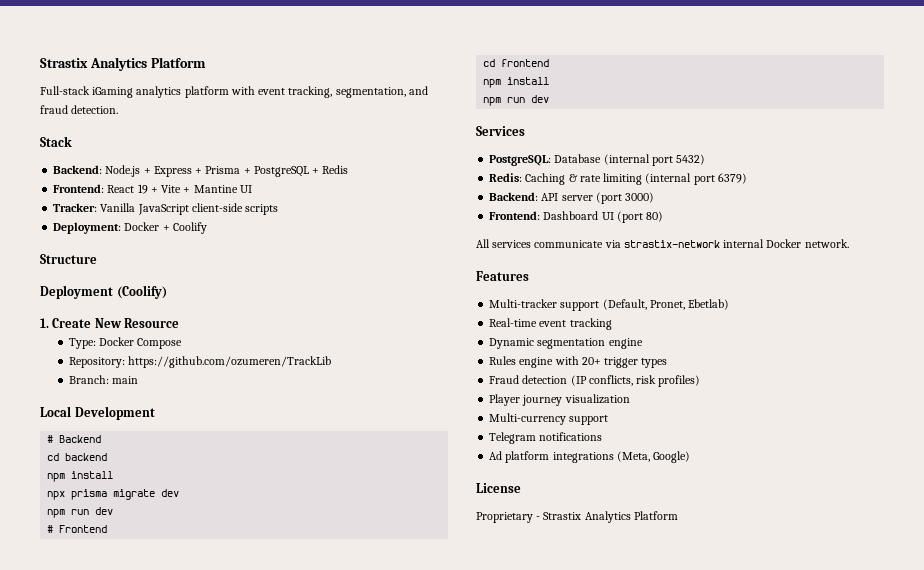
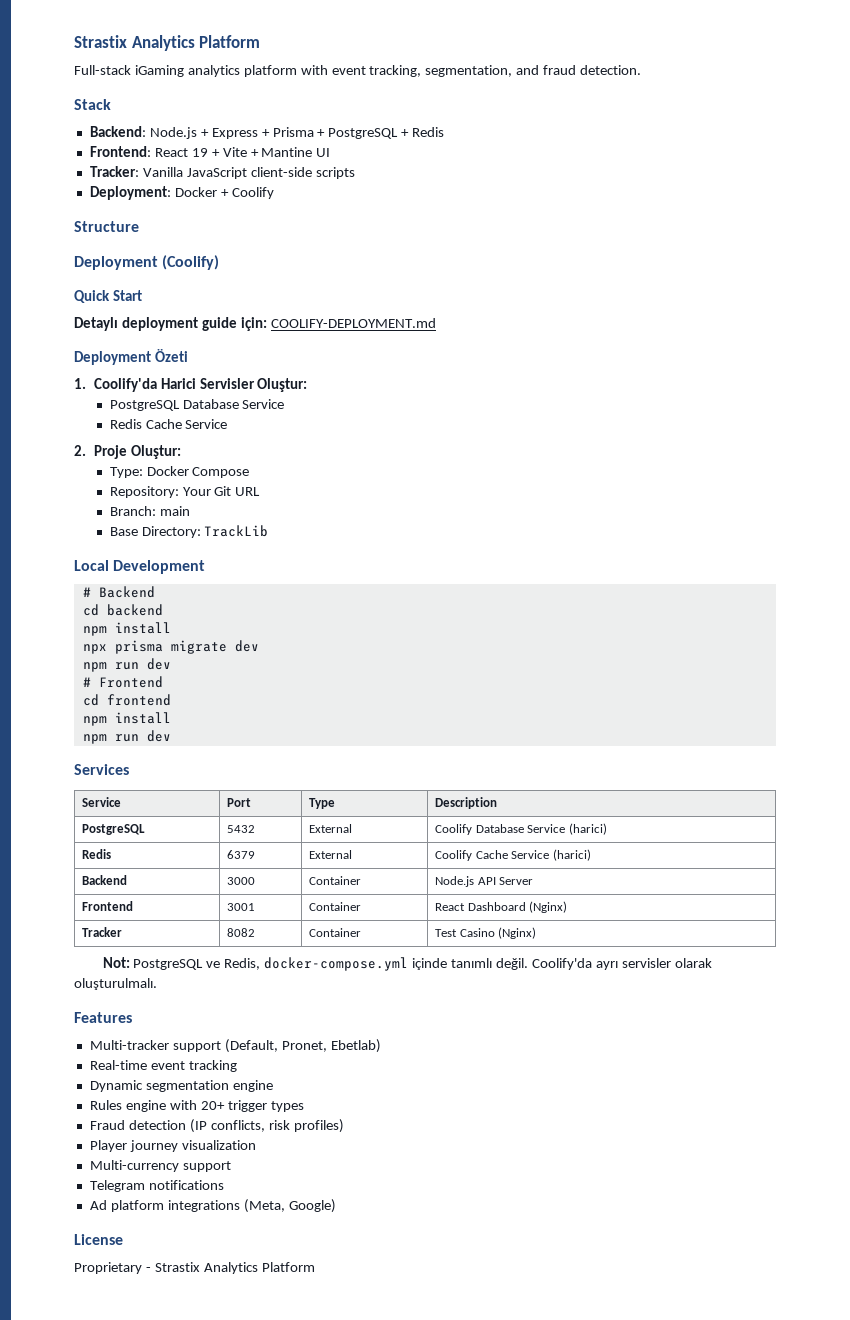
[40,318,180,328] 1. Create New Resource -> [74,290,143,303] [74,317,436,331] [74,349,189,365] [74,378,308,392] [109,399,285,411] [109,419,228,429] [74,445,181,459] Quick Start // Detaylı deployment guide için: COOLIFY-DEPLOYMENT.md // Deployment Özeti // 1. Coolify'da Harici Servisler Oluştur: // PostgreSQL Database Service // Redis Cache Service // 2. Proje Oluştur:
[128,356,332,368] https://github.com/ozumeren/TrackLib -> [182,486,261,496] Your Git URL
(139, 380) none -> [109,525,269,538] // Base Directory: TrackLib
[489,154,706,166] [489,173,747,185] [489,192,655,204] [489,211,664,223] [476,239,849,248] // PostgreSQL: Database (internal port 5432) // Redis: Caching & rate limiting (internal port 6379) // Backend: API server (port 3000) // Frontend: Dashboard UI (port 80) // All services communicate via strastix-network internal Docker network. -> [82,797,122,807] [227,798,252,807] [309,798,336,809] [435,797,498,809] [82,824,146,835] [227,825,256,833] [309,824,353,833] [435,823,607,835] [82,849,112,859] [227,850,256,859] [309,850,353,859] [435,849,591,861] [82,875,128,885] [227,877,256,885] [309,876,362,885] [435,876,534,887] [82,901,134,911] [227,903,256,911] [309,902,362,911] [435,901,568,913] [82,927,123,937] [227,928,256,937] [309,928,362,937] [435,927,537,939] [102,957,712,971] [74,978,157,990] // Service | Port | Type | Description // PostgreSQL | 5432 | External | Coolify Database Service (harici) // Redis | 6379 | External | Coolify Cache Service (harici) // Backend | 3000 | Container | Node.js API Server // Frontend | 3001 | Container | React Dashboard (Nginx) // Tracker | 8082 | Container | Test Casino (Nginx) // Not: PostgreSQL ve Redis, docker-compose.yml içinde tanımlı değil. Coolify'da ayrı servisler olarak oluşturulmalı.

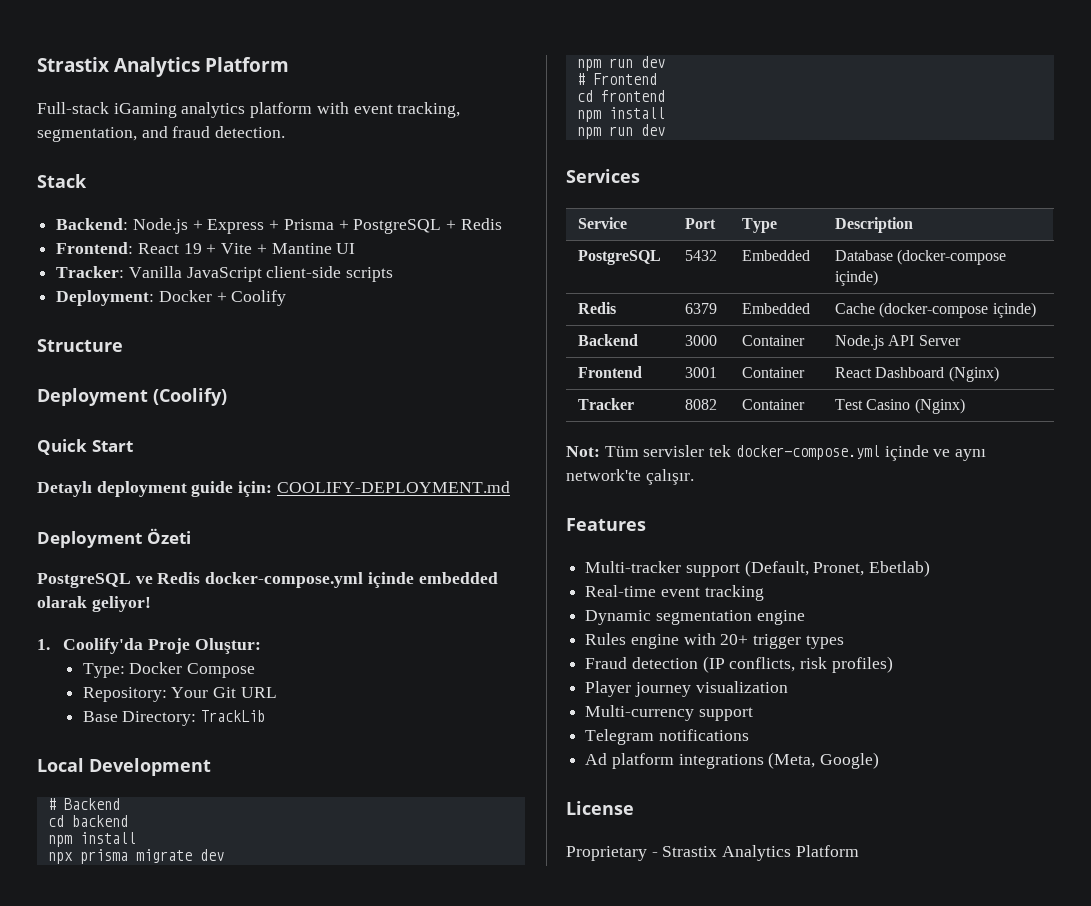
[74,378,308,392] [109,399,285,411] [109,419,228,429] [74,445,86,456] 1. Coolify'da Harici Servisler Oluştur: // PostgreSQL Database Service // Redis Cache Service // 2. -> [37,572,498,588] [37,596,151,612] [37,638,144,654] PostgreSQL ve Redis docker-compose.yml içinde embedded olarak geliyor! // 1. Coolify'da
[109,506,190,516] // Branch: main -> (277, 692) none
[309,824,353,833] [435,823,607,835] [82,849,112,859] [227,850,256,859] [309,850,353,859] [435,849,591,861] External | Coolify Database Service (harici) // Redis | 6379 | External | Coolify Cache Service (harici) -> [741,250,810,261] [834,249,1007,265] [834,270,878,286] [577,302,616,314] [684,303,717,314] [741,303,810,314] [834,302,1036,318] Embedded | Database (docker-compose içinde) // Redis | 6379 | Embedded | Cache (docker-compose içinde)
[133,957,712,971] [74,978,157,990] PostgreSQL ve Redis, docker-compose.yml içinde tanımlı değil. Coolify'da ayrı servisler olarak oluşturulmalı. -> [604,445,987,461] [566,469,694,485] Tüm servisler tek docker-compose.yml içinde ve aynı network'te çalışır.

